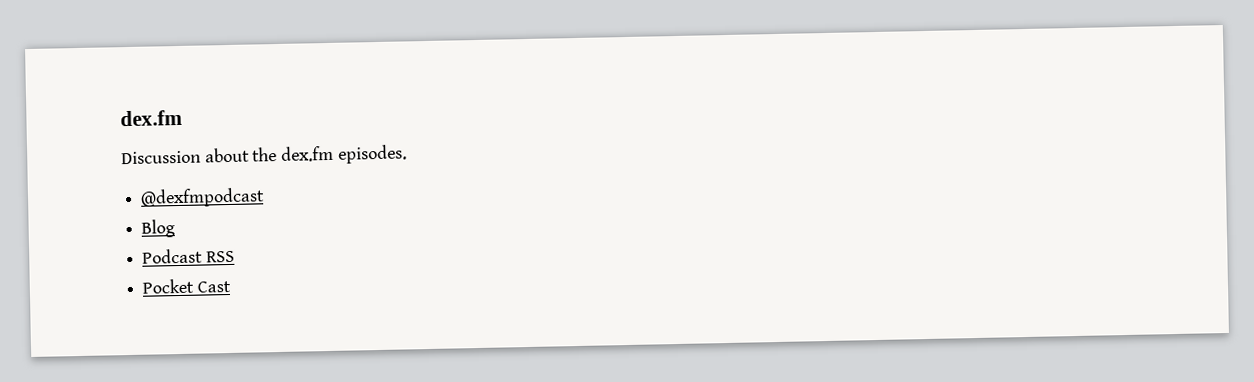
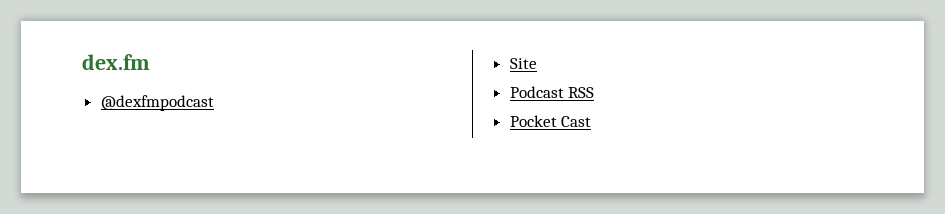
[120,109,183,127] [121,144,407,165] dex.fm // Discussion about the dex.fm episodes. -> [82,54,150,70] dex.fm
[141,219,176,238] Blog -> [509,58,537,69] Site

